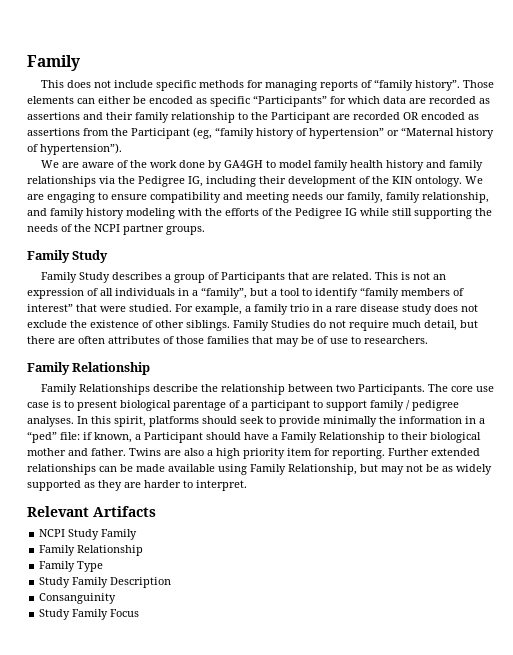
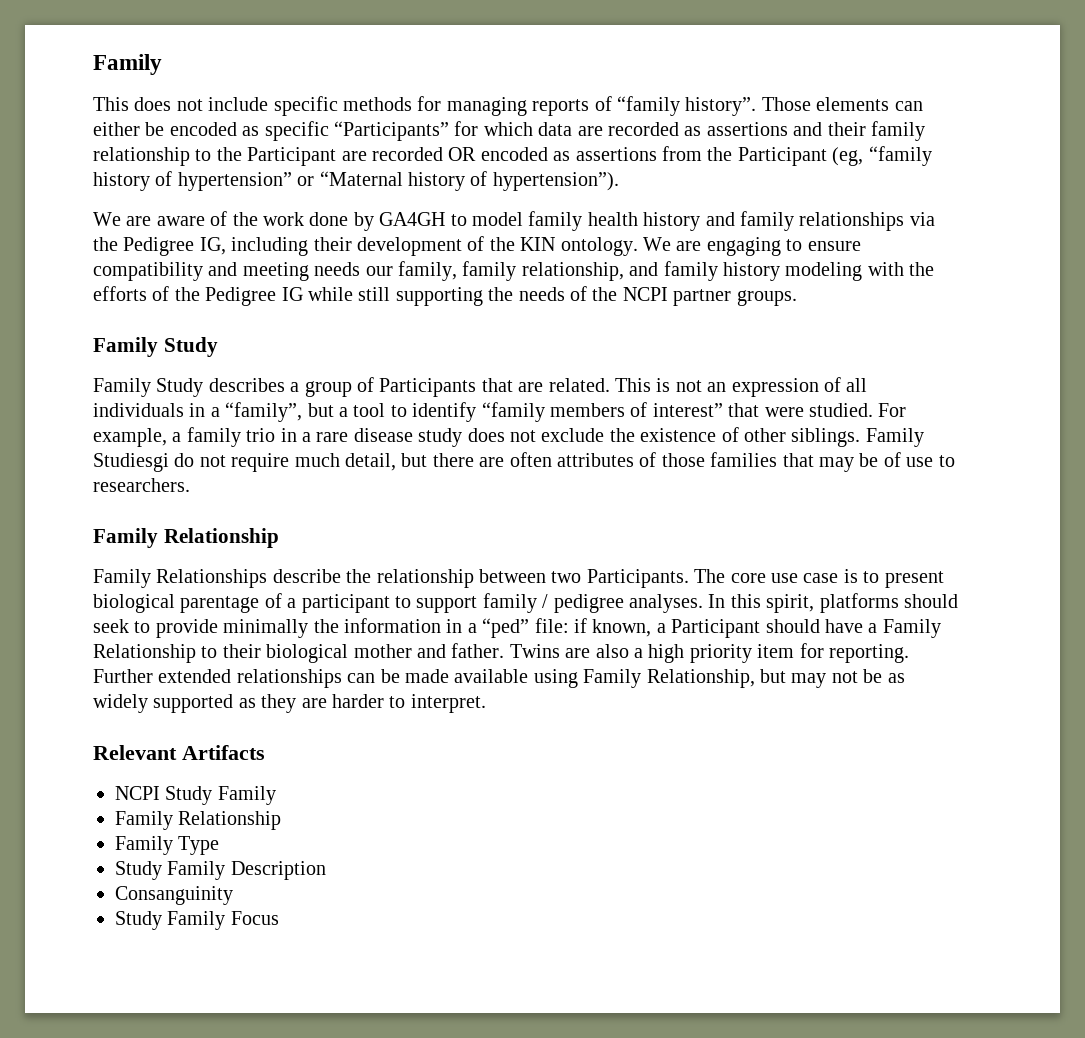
[271,320,310,328] Studies -> [93,453,169,472] Studiesgi

